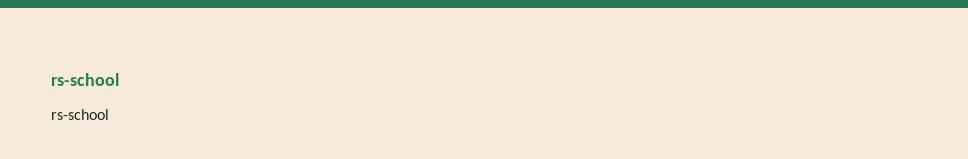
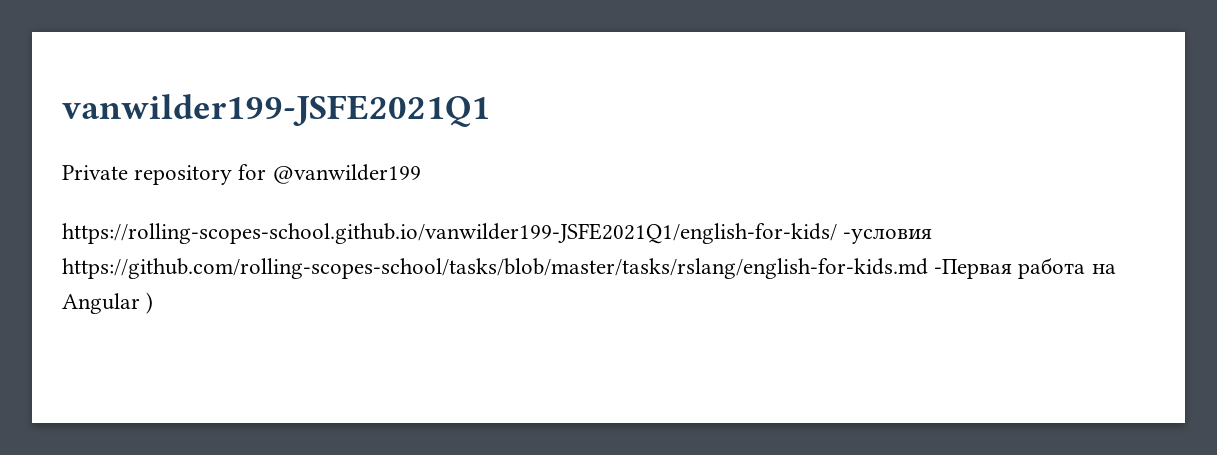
[51,73,119,86] [51,109,109,120] rs-school // rs-school -> [62,94,490,127] [62,164,421,185] [62,223,933,244] [62,257,1116,279] [62,292,154,314] vanwilder199-JSFE2021Q1 // Private repository for @vanwilder199 // https://rolling-scopes-school.github.io/vanwilder199-JSFE2021Q1/english-for-kids/ -условия https://github.com/rolling-scopes-school/tasks/blob/master/tasks/rslang/english-for-kids.md -Первая работа на Angular )

